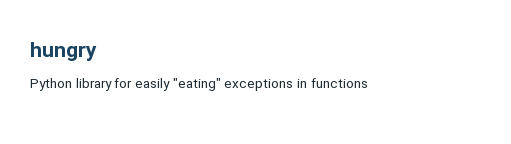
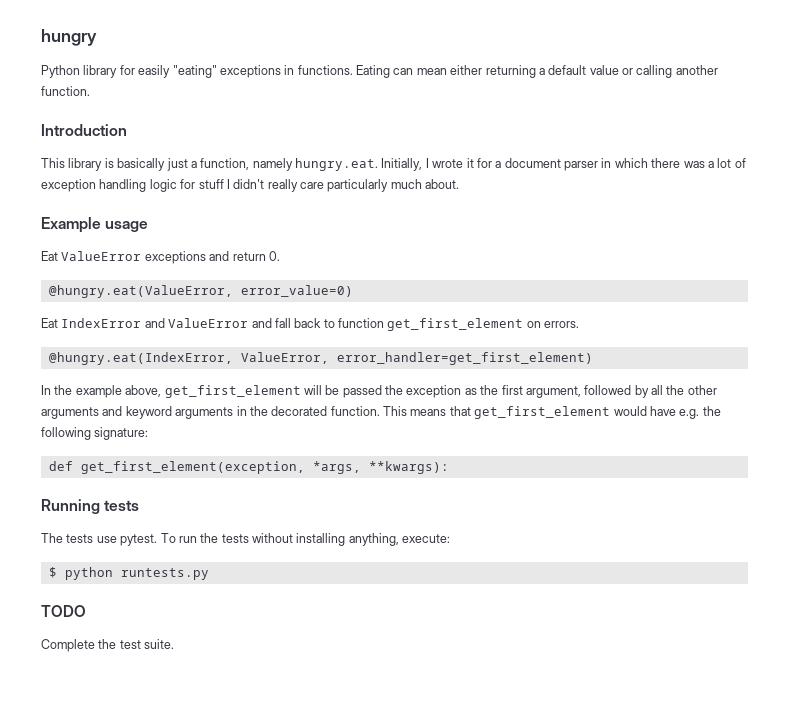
[310,78,368,88] functions -> [297,65,718,78] [41,86,90,96] [41,124,127,136] [41,158,746,171] [41,179,460,192] [41,217,149,233] [41,251,280,264] [48,285,353,298] [41,318,580,331] [48,352,593,365] [41,385,717,398] [41,406,721,419] [41,427,149,440] [48,461,449,474] [41,499,140,514] [41,533,451,546] [48,567,209,580] [41,605,86,617] [41,639,175,652] functions. Eating can mean either returning a default value or calling another function. // Introduction // This library is basically just a function, namely hungry.eat. Initially, I wrote it for a document parser in which there was a lot of exception handling logic for stuff I didn't really care particularly much about. // Example usage // Eat ValueError exceptions and return 0. // @hungry.eat(ValueError, error_value=0) // Eat IndexError and ValueError and fall back to function get_first_element on errors. // @hungry.eat(IndexError, ValueError, error_handler=get_first_element) // In the example above, get_first_element will be passed the exception as the first argument, followed by all the other arguments and keyword arguments in the decorated function. This means that get_first_element would have e.g. the following signature: // def get_first_element(exception, *args, **kwargs): // Running tests // The tests use pytest. To run the tests without installing anything, execute: // $ python runtests.py // TODO // Complete the test suite.

